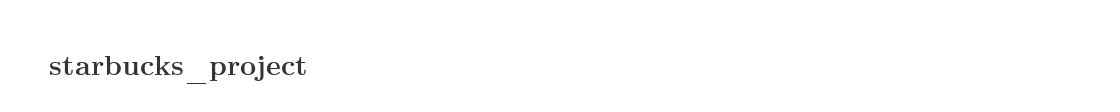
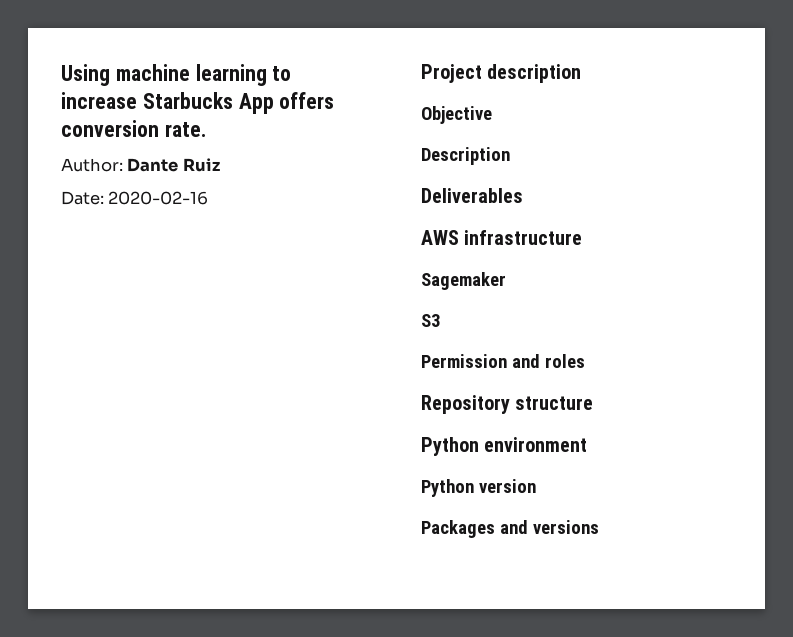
[49,56,308,84] starbucks_project -> [61,64,292,86] [61,92,335,114] [61,120,206,137] [61,158,220,172] [61,191,209,205] [421,64,582,83] [421,106,492,124] [421,147,510,165] [421,188,523,203] [421,230,583,245] [421,272,506,290] [421,314,440,327] [421,354,585,368] [421,395,594,414] [421,437,588,456] [421,479,536,497] [421,520,599,538] Using machine learning to increase Starbucks App offers conversion rate. // Author: Dante Ruiz // Date: 2020-02-16 // Project description // Objective // Description // Deliverables // AWS infrastructure // Sagemaker // S3 // Permission and roles // Repository structure // Python environment // Python version // Packages and versions

